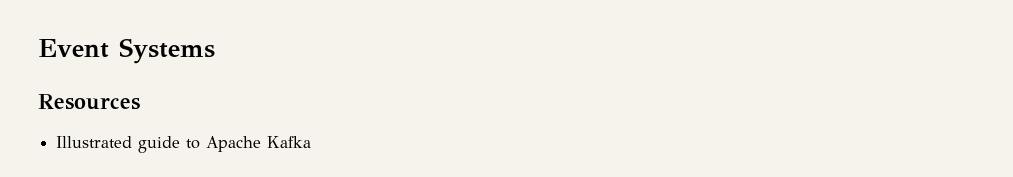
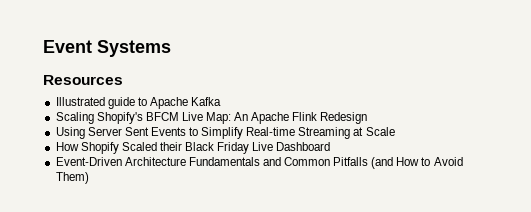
(312, 142) none -> [55,112,368,124] [55,127,395,139] [55,142,331,154] [55,157,463,169] [55,172,89,184] // Scaling Shopify's BFCM Live Map: An Apache Flink Redesign // Using Server Sent Events to Simplify Real-time Streaming at Scale // How Shopify Scaled their Black Friday Live Dashboard // Event-Driven Architecture Fundamentals and Common Pitfalls (and How to Avoid Them)

